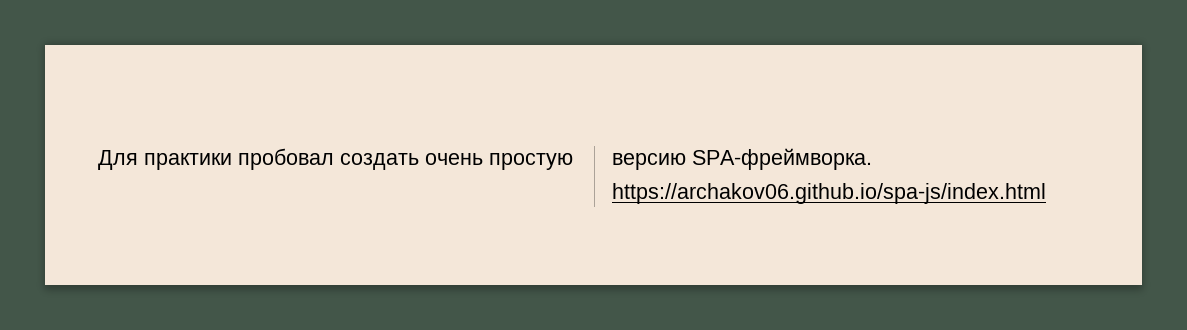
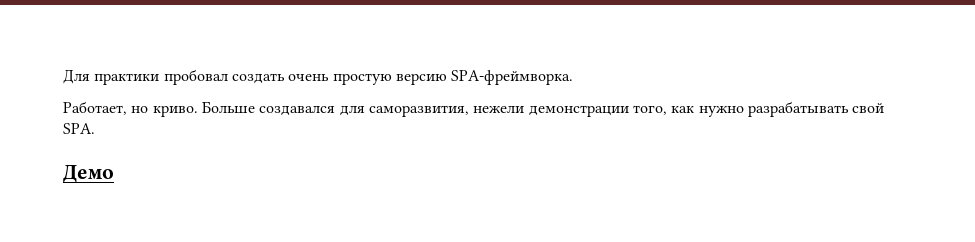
[612,183,1046,204] https://archakov06.github.io/spa-js/index.html -> [63,101,885,117] [63,123,95,134] [63,165,114,183] Работает, но криво. Больше создавался для саморазвития, нежели демонстрации того, как нужно разрабатывать свой SPA. // Демо

